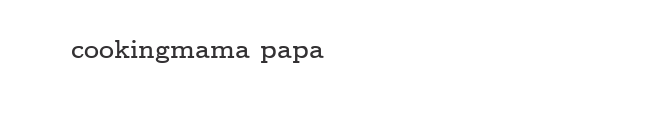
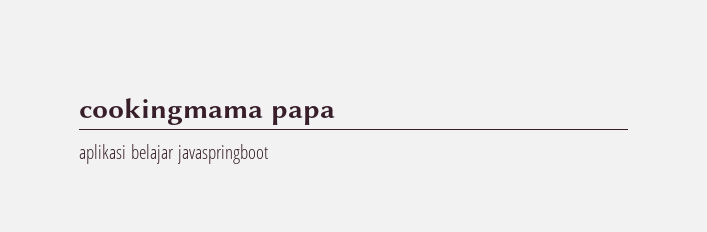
(324, 54) none -> [79,144,268,164] // aplikasi belajar javaspringboot

